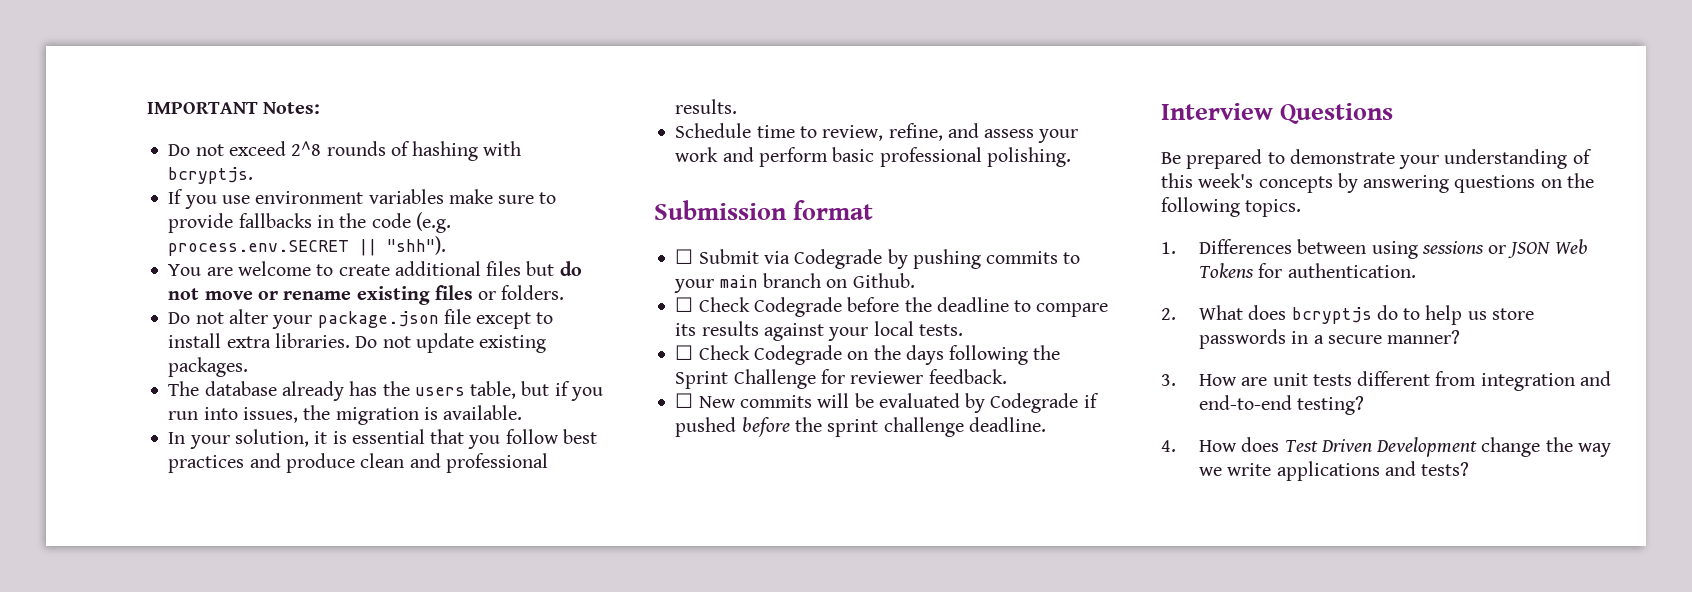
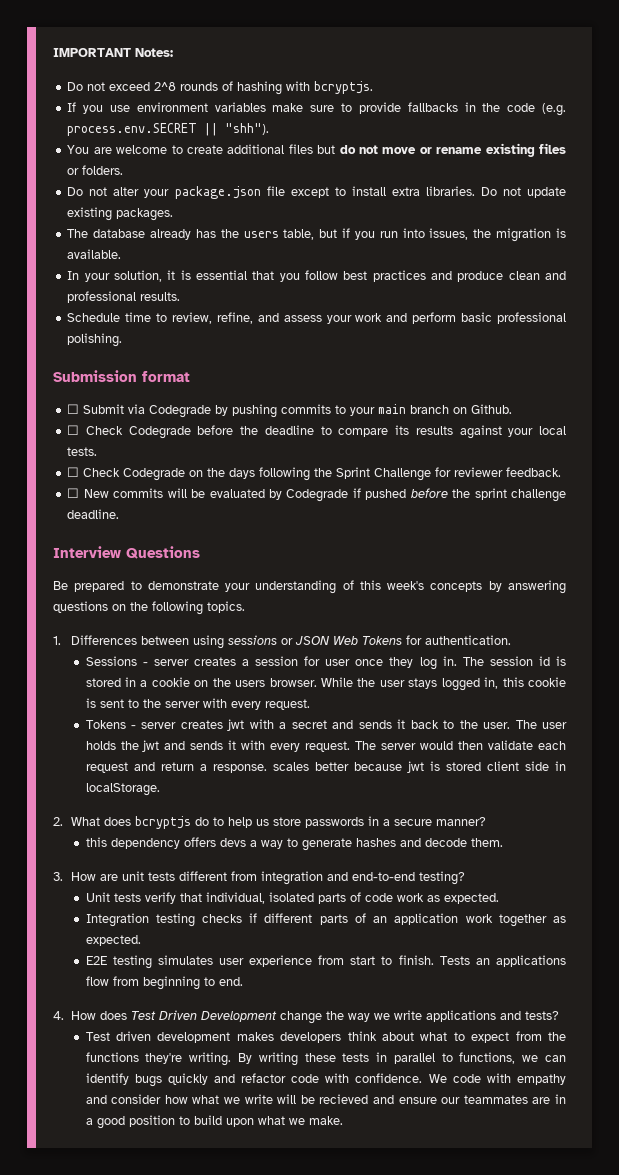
(1416, 270) none -> [85,656,566,670] [85,677,566,691] [85,698,310,710] [85,719,568,731] [85,740,566,752] [85,761,566,773] [85,783,160,796] // Sessions - server creates a session for user once they log in. The session id is stored in a cookie on the users browser. While the user stays logged in, this cookie is sent to the server with every request. // Tokens - server creates jwt with a secret and sends it back to the user. The user holds the jwt and sends it with every request. The server would then validate each request and return a response. scales better because jwt is stored client side in localStorage.
(1461, 337) none -> [85,837,503,851] // this dependency offers devs a way to generate hashes and decode them.
(1365, 405) none -> [85,892,499,904] [85,913,566,927] [85,935,141,946] [85,955,567,969] [85,976,243,990] // Unit tests verify that individual, isolated parts of code work as expected. // Integration testing checks if different parts of an application work together as expected. // E2E testing simulates user experience from start to finish. Tests an applications flow from beginning to end.
(1470, 469) none -> [85,1031,566,1043] [85,1052,566,1066] [85,1073,567,1087] [85,1094,566,1104] [85,1115,343,1129] // Test driven development makes developers think about what to expect from the functions they're writing. By writing these tests in parallel to functions, we can identify bugs quickly and refactor code with confidence. We code with empathy and consider how what we write will be recieved and ensure our teammates are in a good position to build upon what we make.

